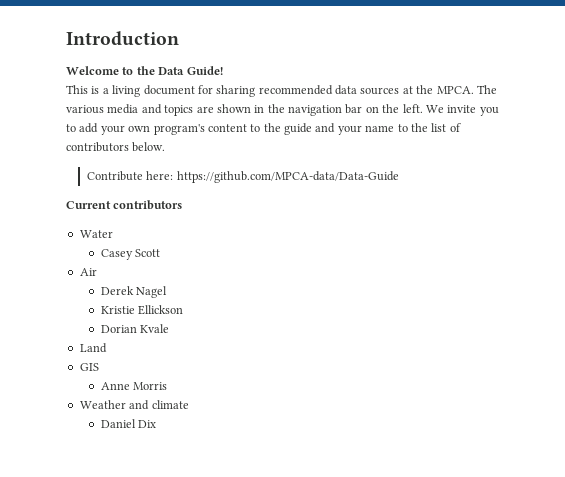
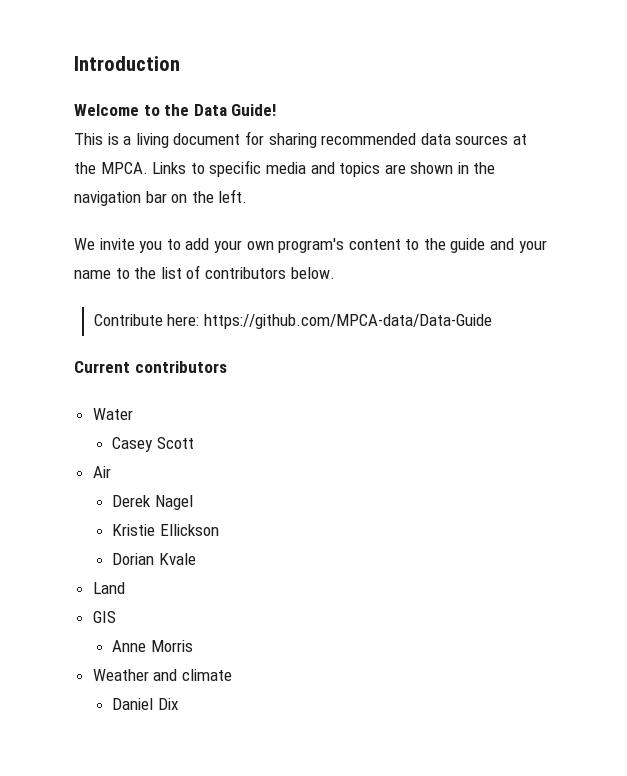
[476,85,497,94] [66,105,104,114] The various -> [152,160,262,177] Links to specific
(423, 108) none -> (248, 196) //

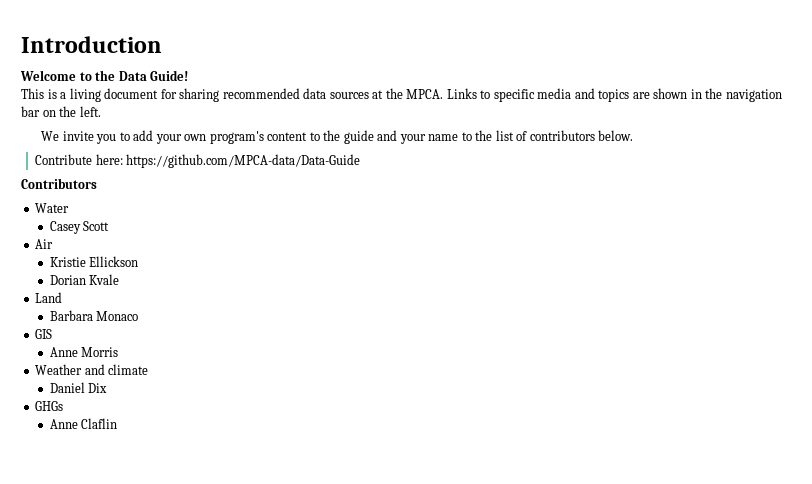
[74,361,227,373] Current contributors -> [21,178,97,189] Contributors
[112,495,193,510] // Derek Nagel -> (54, 244) none
(125, 588) none -> [49,310,139,321] // Barbara Monaco
(178, 704) none -> [35,401,64,411] [49,418,118,429] // GHGs // Anne Claflin

